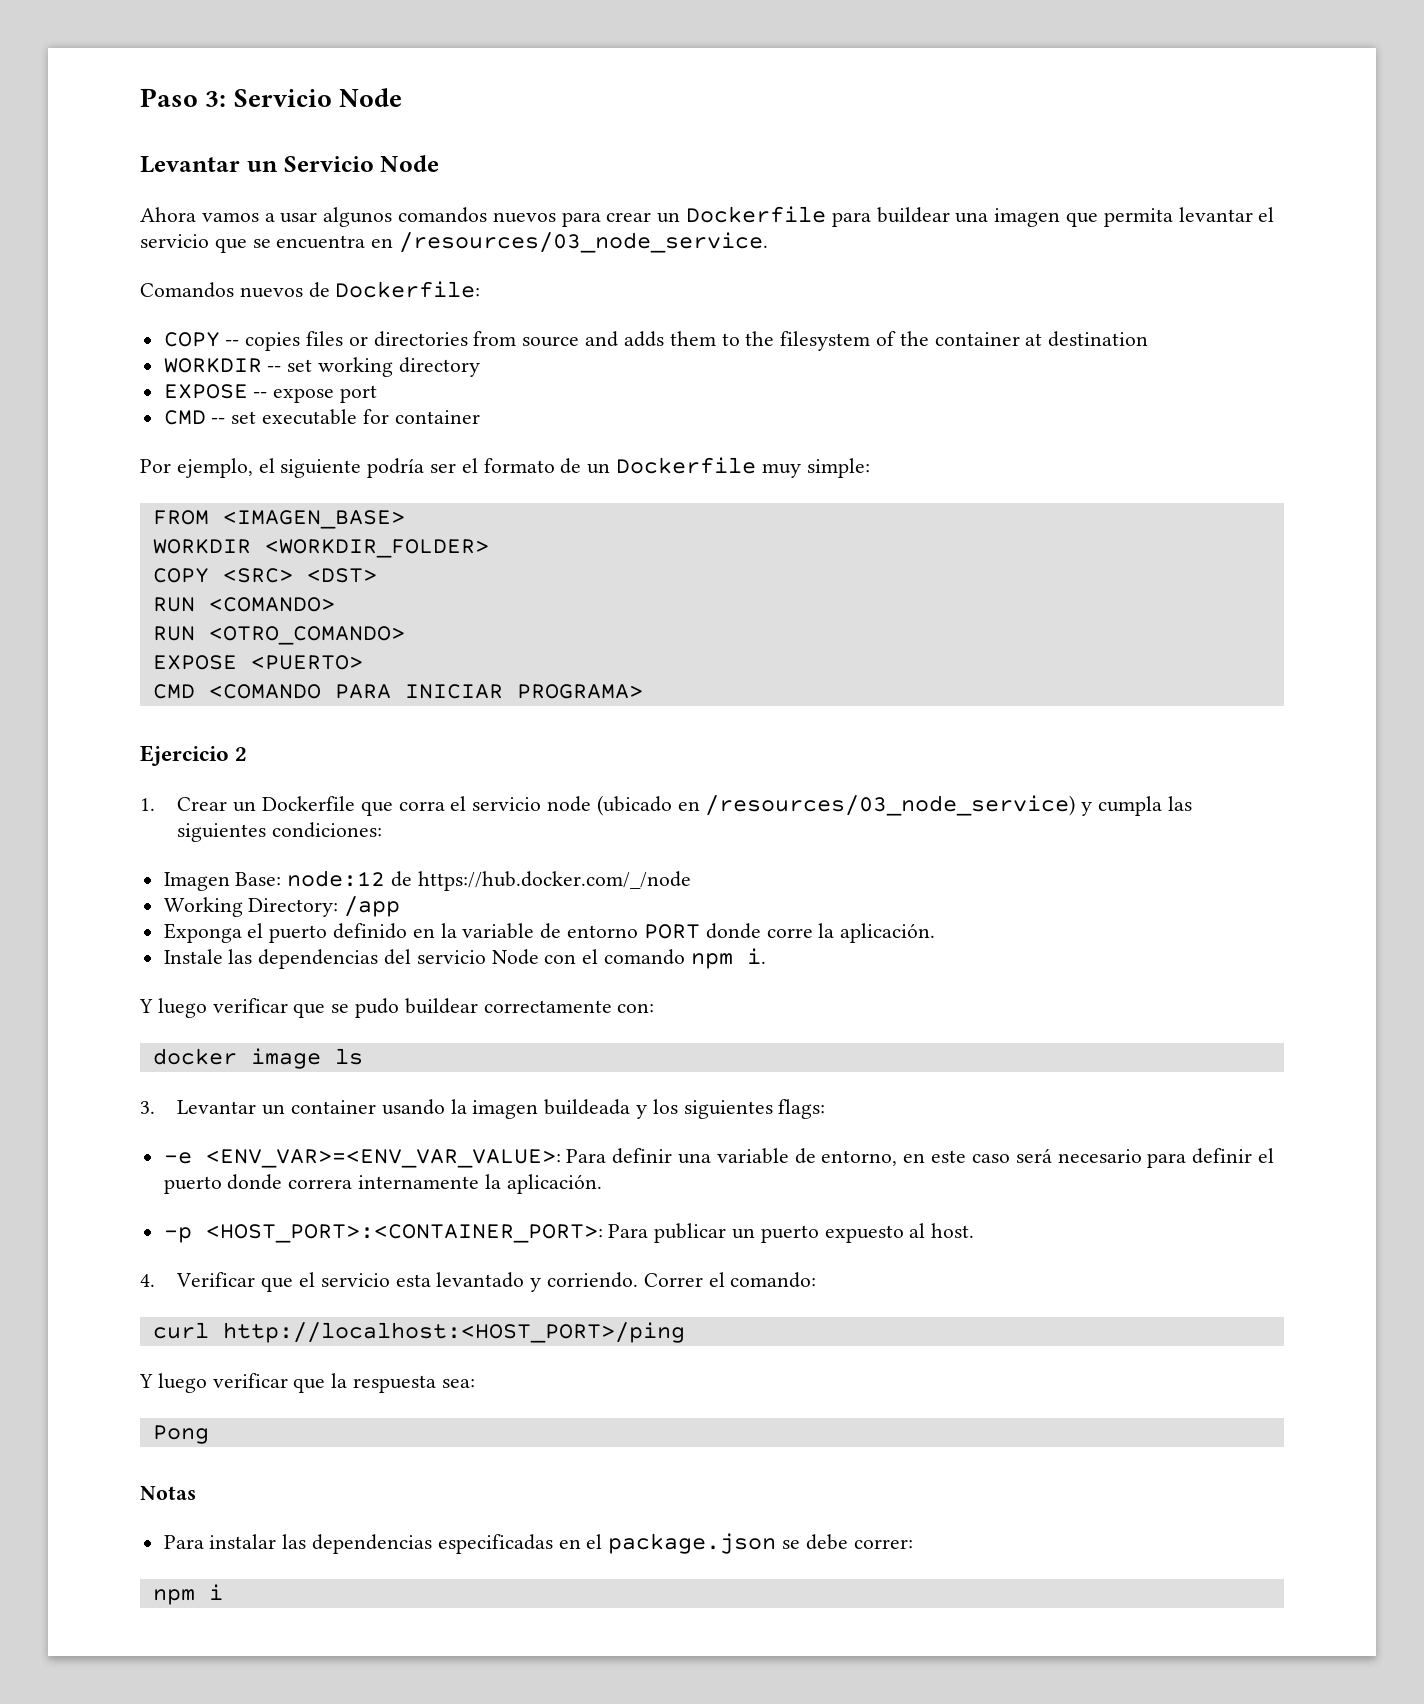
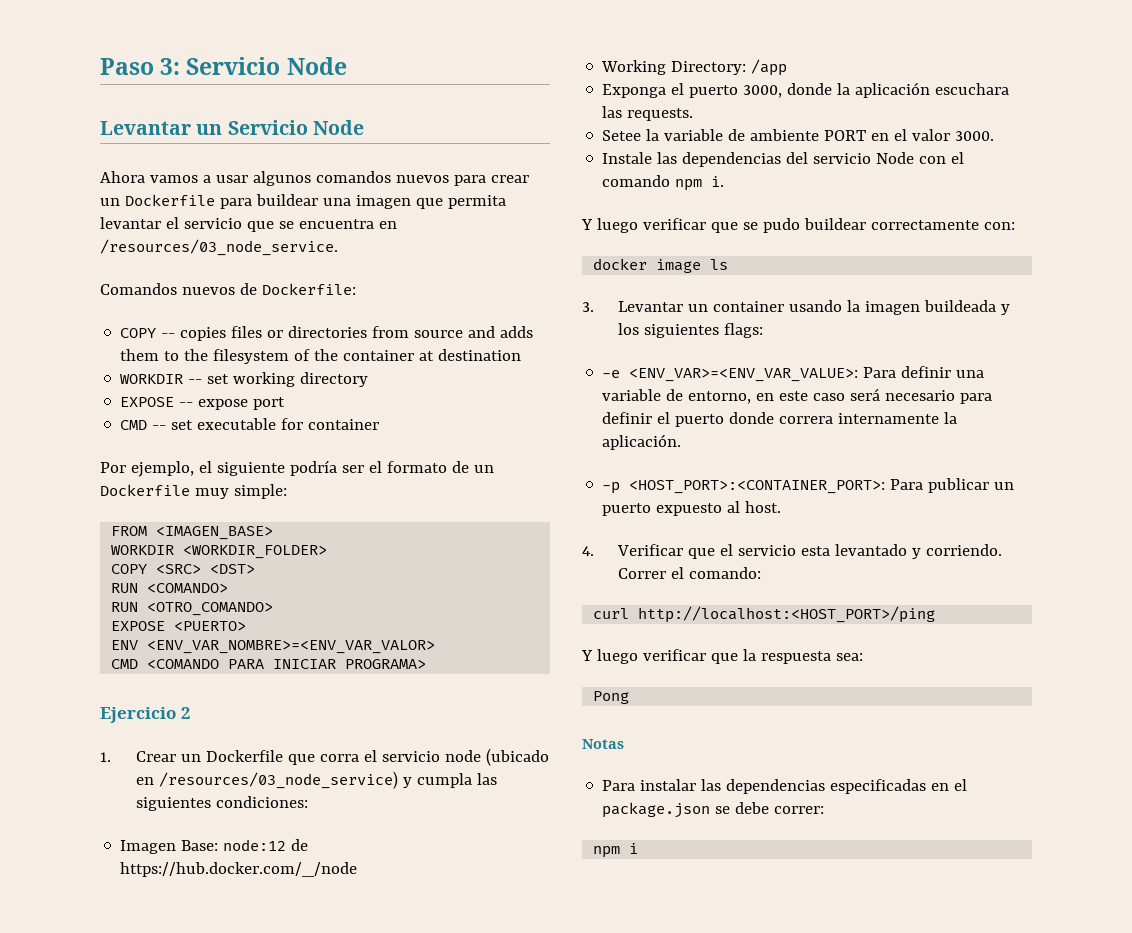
(363, 662) none -> [111,640,436,654] // ENV <ENV_VAR_NOMBRE>=<ENV_VAR_VALOR>
[333,923,936,943] definido en la variable de entorno PORT donde corre la aplicación. -> [743,82,1010,98] [602,106,694,121] [602,129,995,141] 3000, donde la aplicación escuchara las requests. // Setee la variable de ambiente PORT en el valor 3000.

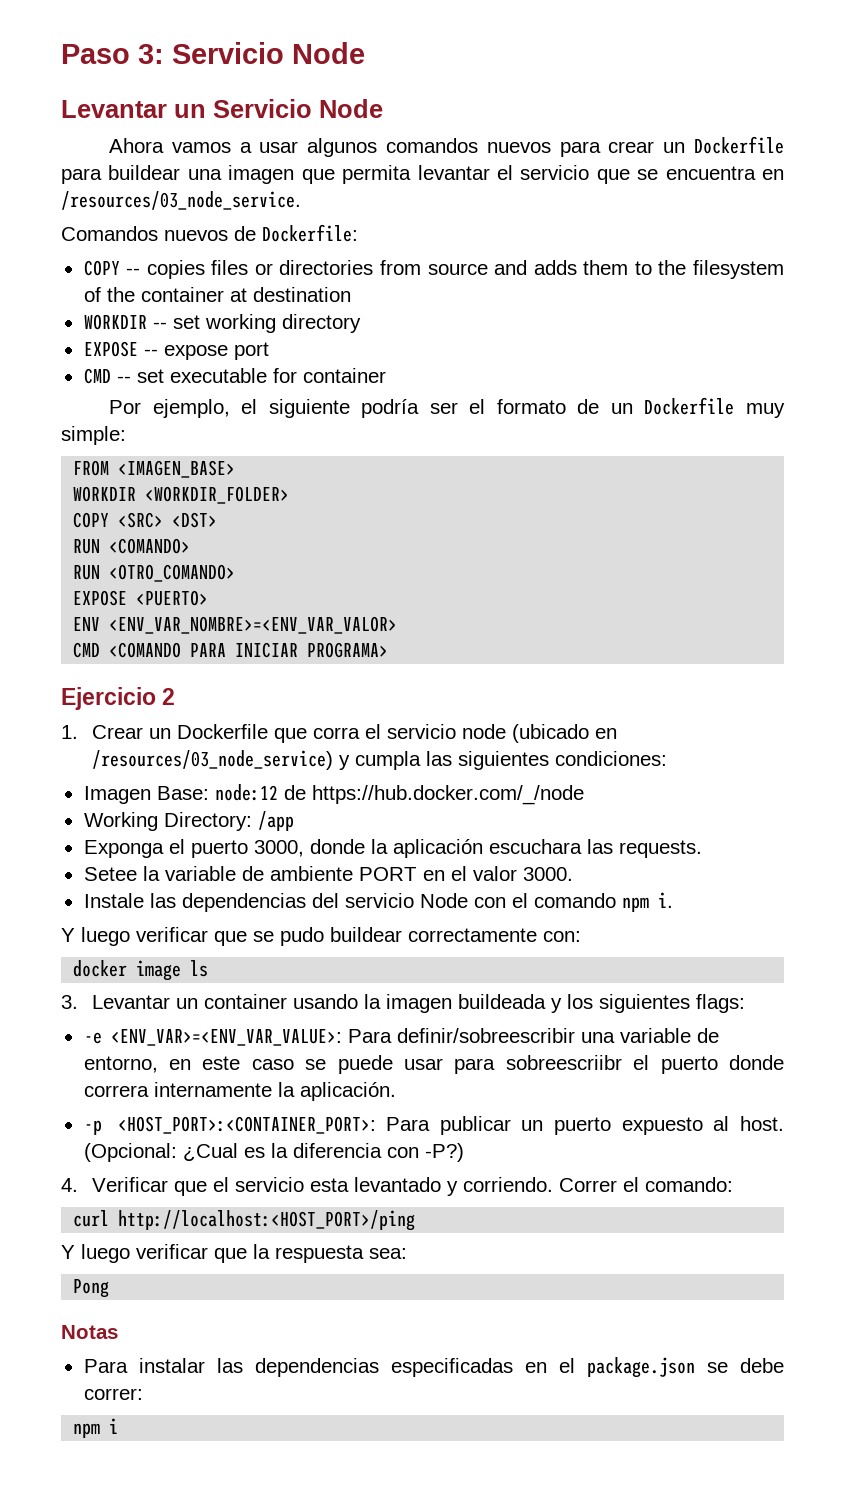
[901,366,952,378] definir -> [396,1028,575,1043] definir/sobreescribir
[850,388,993,404] [602,412,653,424] será necesario para definir -> [305,1055,622,1074] se puede usar para sobreescriibr
(782, 507) none -> [83,1143,464,1162] (Opcional: ¿Cual es la diferencia con -P?)

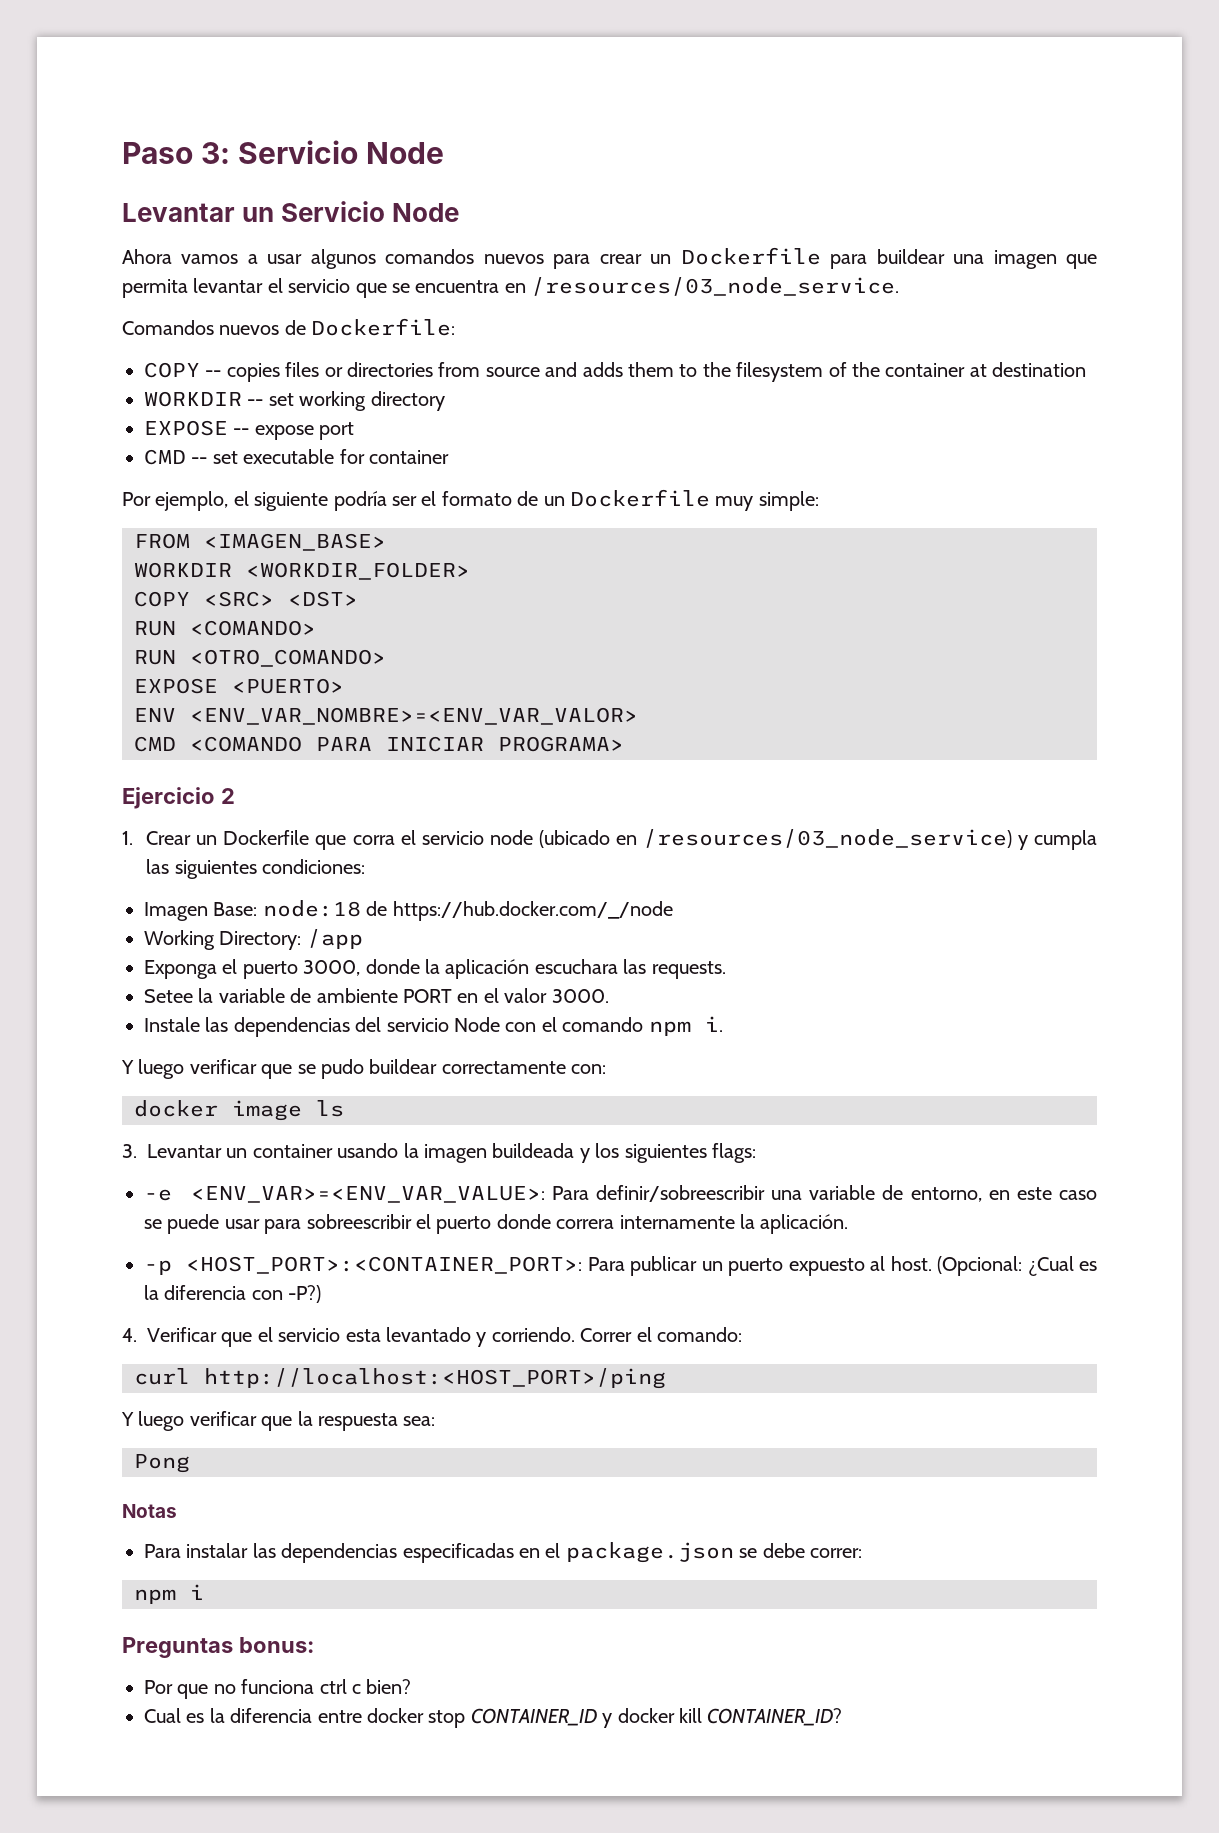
[214,784,278,801] node:12 -> [262,900,361,917] node:18
[505,1055,622,1070] sobreescriibr -> [306,1214,412,1229] sobreescribir
(119, 1426) none -> [122,1637,314,1658] [144,1679,412,1699] [144,1708,843,1728] // Preguntas bonus: // Por que no funciona ctrl c bien? // Cual es la diferencia entre docker stop CONTAINER_ID y docker kill CONTAINER_ID?

